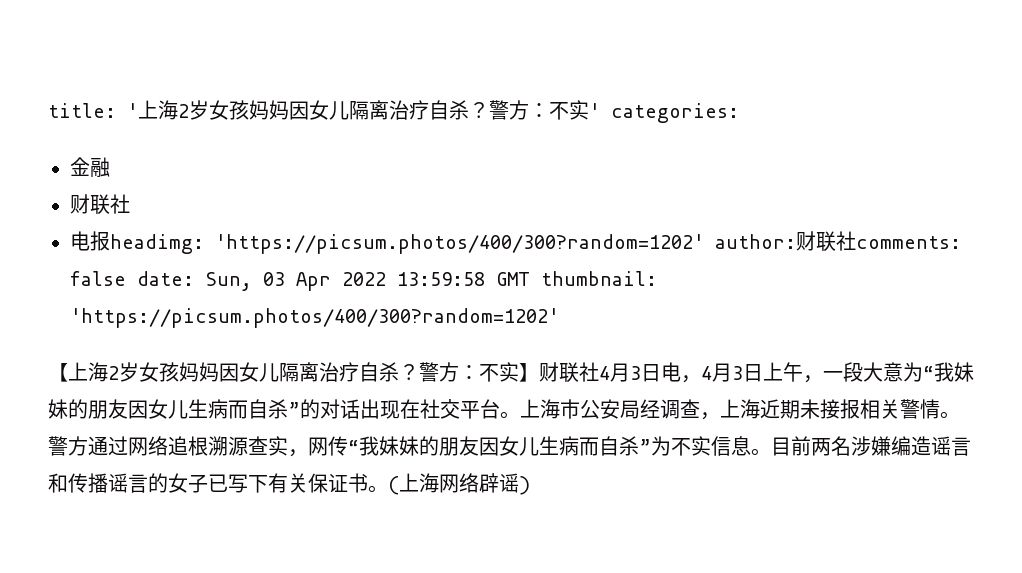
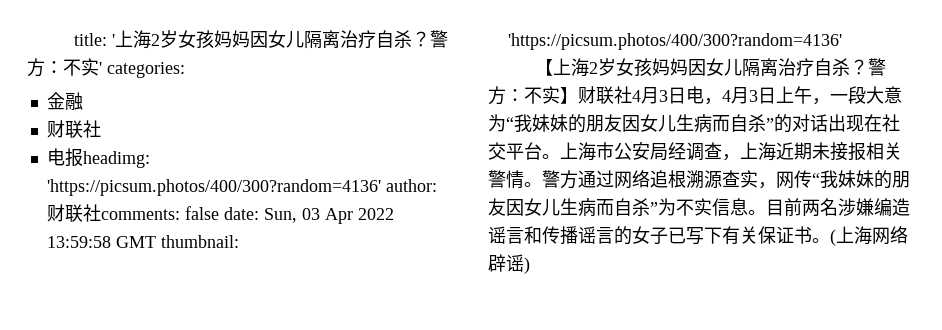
[215,234,704,254] 'https://picsum.photos/400/300?random=1202' -> [46,179,381,196] 'https://picsum.photos/400/300?random=4136'
[70,308,559,328] 'https://picsum.photos/400/300?random=1202' -> [507,33,842,50] 'https://picsum.photos/400/300?random=4136'

